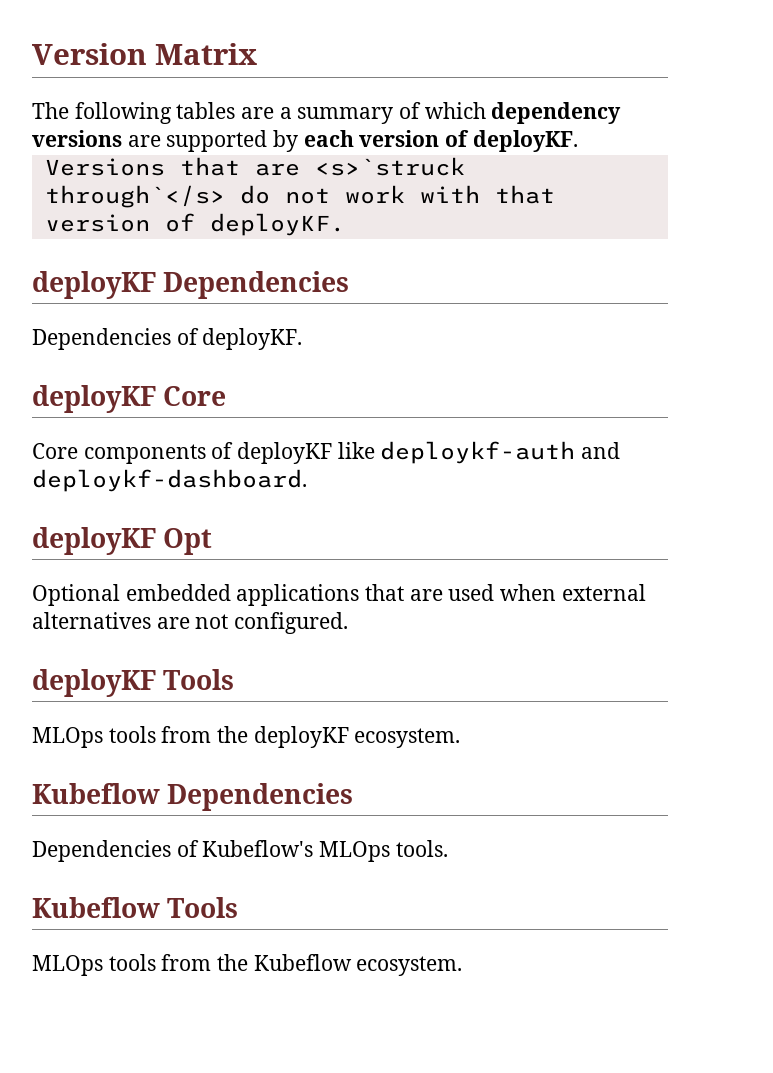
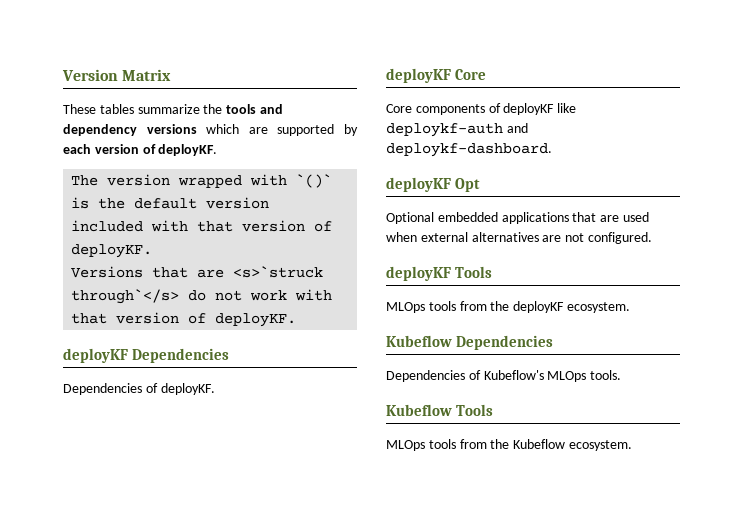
[32,102,486,124] The following tables are a summary of which -> [63,104,283,114] These tables summarize the tools and
(122, 138) none -> [206,124,240,134] which
(578, 141) none -> [71,174,333,188] [71,197,270,209] [71,220,333,232] [71,244,153,258] // The version wrapped with `()` is the default version included with that version of deployKF.

